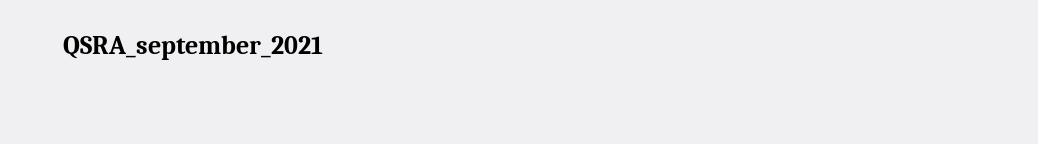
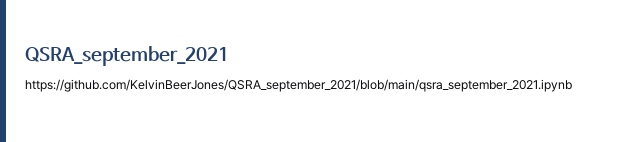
(323, 47) none -> [25,79,572,92] // https://github.com/KelvinBeerJones/QSRA_september_2021/blob/main/qsra_september_2021.ipynb

